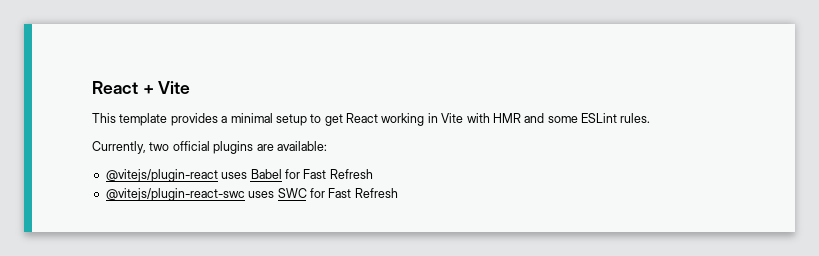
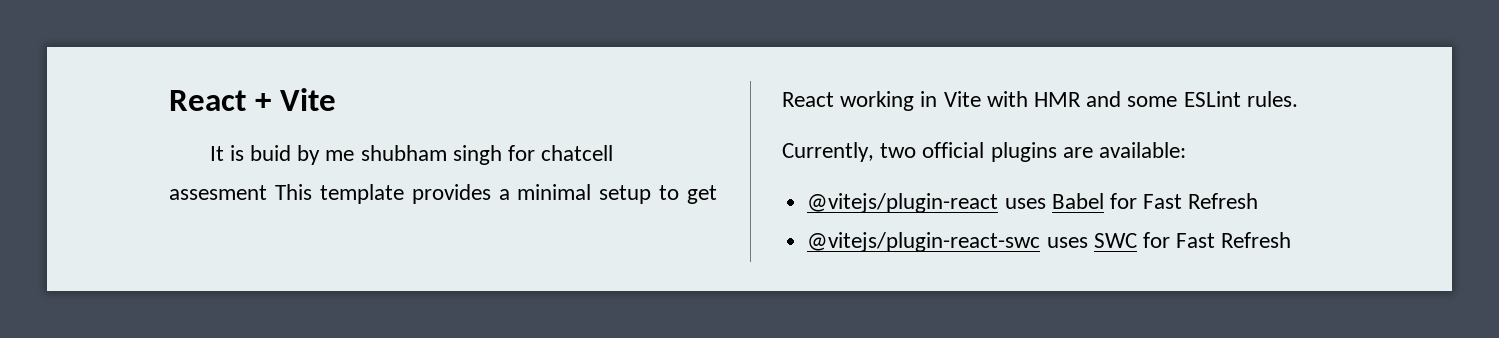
(191, 87) none -> [209,145,614,165] [169,185,267,200] It is buid by me shubham singh for chatcell assesment

